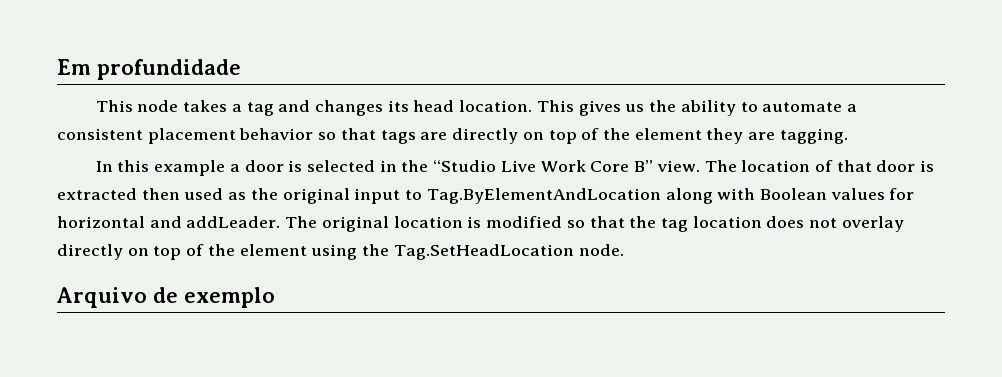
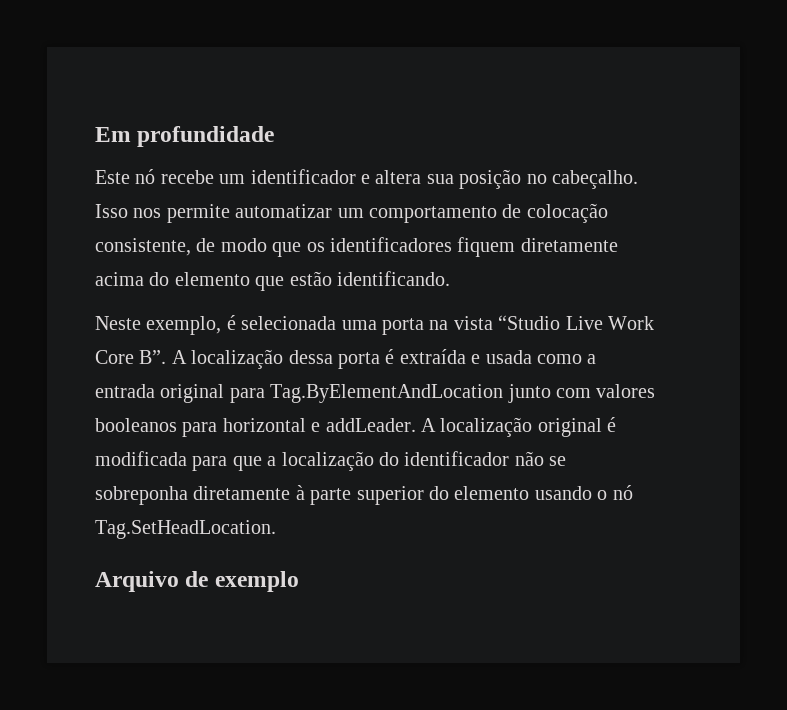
[95,100,857,116] [57,128,848,144] [95,160,935,176] [57,188,915,204] [57,216,904,232] [57,244,624,260] This node takes a tag and changes its head location. This gives us the ability to automate a consistent placement behavior so that tags are directly on top of the element they are tagging. // In this example a door is selected in the “Studio Live Work Core B” view. The location of that door is extracted then used as the original input to Tag.ByElementAndLocation along with Boolean values for horizontal and addLeader. The original location is modified so that the tag location does not overlay directly on top of the element using the Tag.SetHeadLocation node. -> [95,169,638,189] [95,203,608,223] [95,237,618,257] [95,271,450,291] [95,315,654,335] [95,349,597,369] [95,384,656,403] [95,417,617,437] [95,451,567,471] [95,485,633,505] [95,520,276,539] Este nó recebe um identificador e altera sua posição no cabeçalho. Isso nos permite automatizar um comportamento de colocação consistente, de modo que os identificadores fiquem diretamente acima do elemento que estão identificando. // Neste exemplo, é selecionada uma porta na vista “Studio Live Work Core B”. A localização dessa porta é extraída e usada como a entrada original para Tag.ByElementAndLocation junto com valores booleanos para horizontal e addLeader. A localização original é modificada para que a localização do identificador não se sobreponha diretamente à parte superior do elemento usando o nó Tag.SetHeadLocation.

